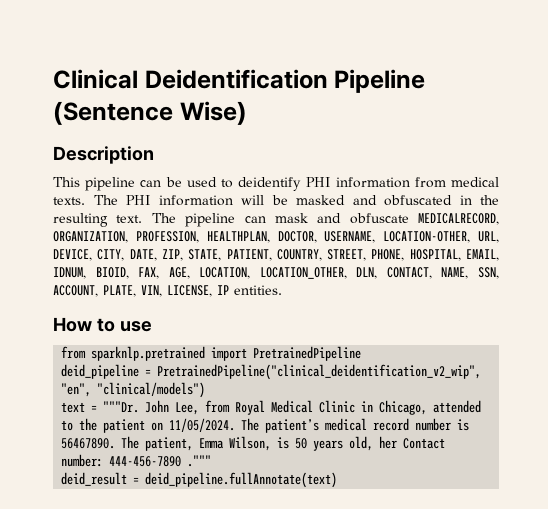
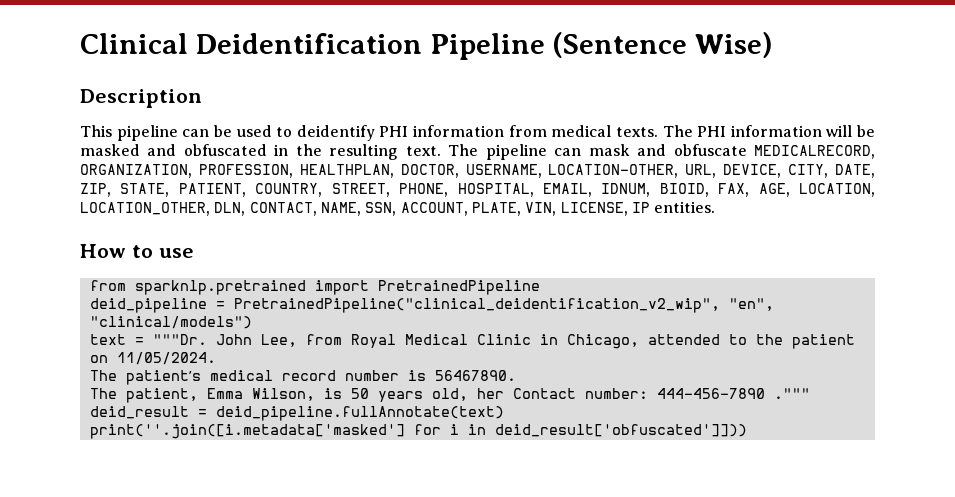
(236, 425) none -> (216, 358) //
(116, 443) none -> (516, 375) //
(338, 480) none -> [89,424,747,439] // print(''.join([i.metadata['masked'] for i in deid_result['obfuscated']]))

